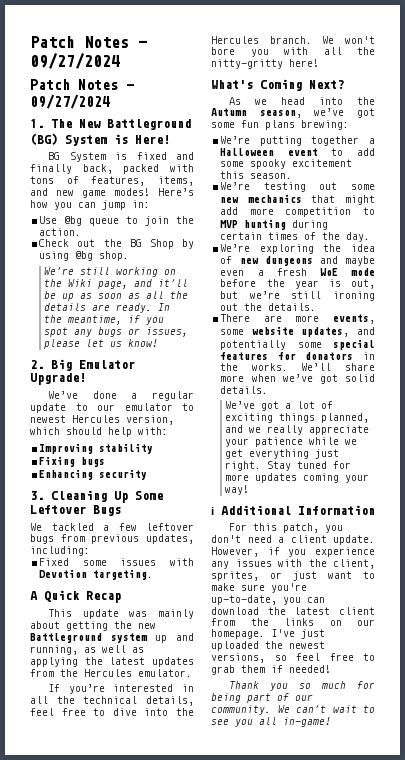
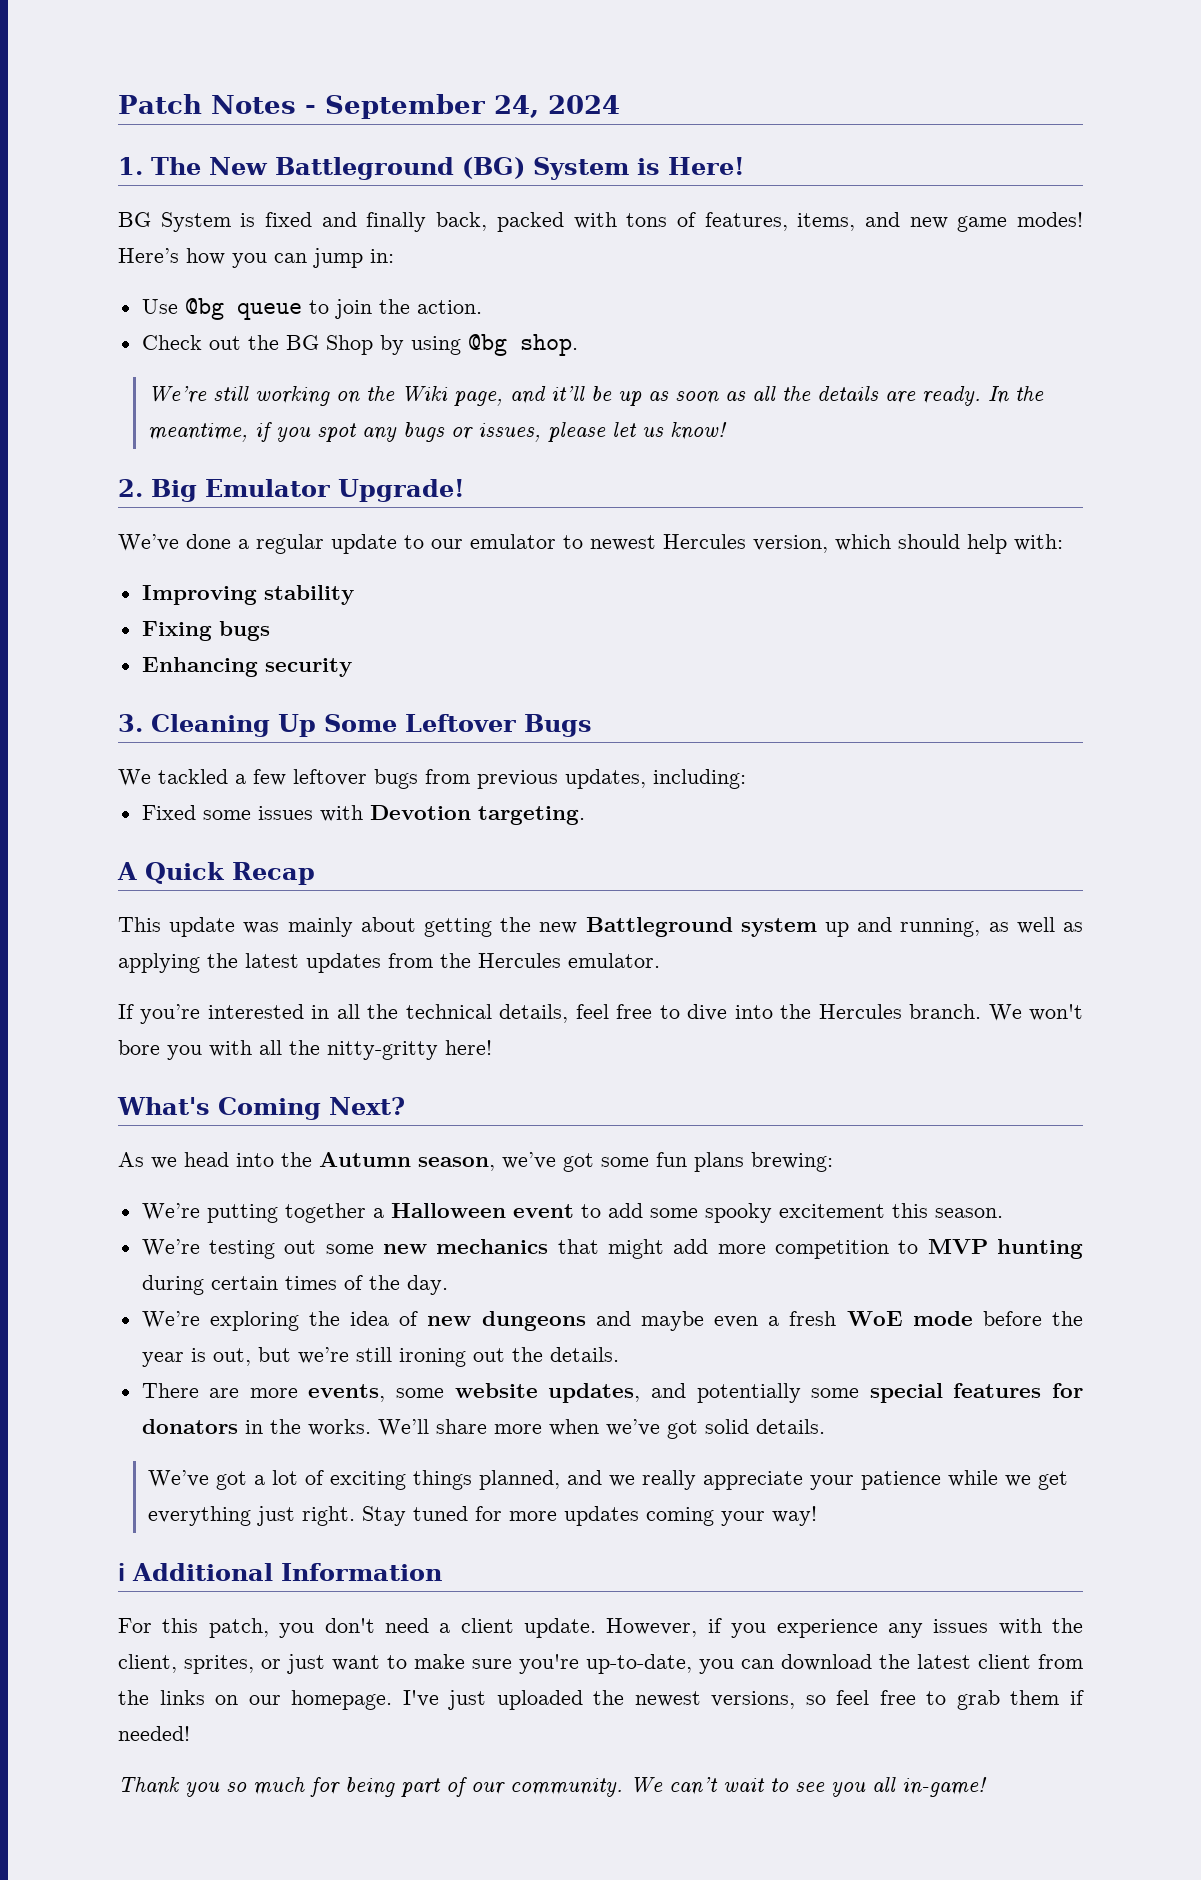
[30,36,147,48] [30,53,120,69] [30,79,134,90] [30,94,110,109] Patch Notes - 09/27/2024 // Patch Notes - 09/27/2024 -> [118,94,620,119] Patch Notes - September 24, 2024

